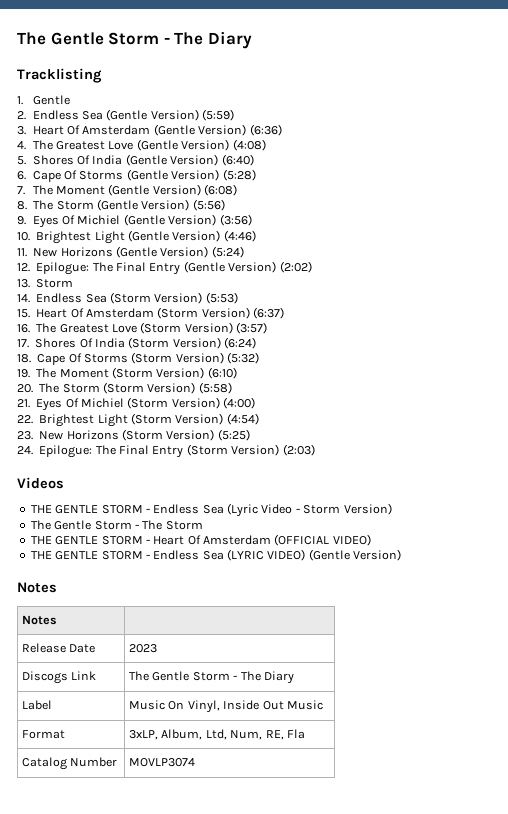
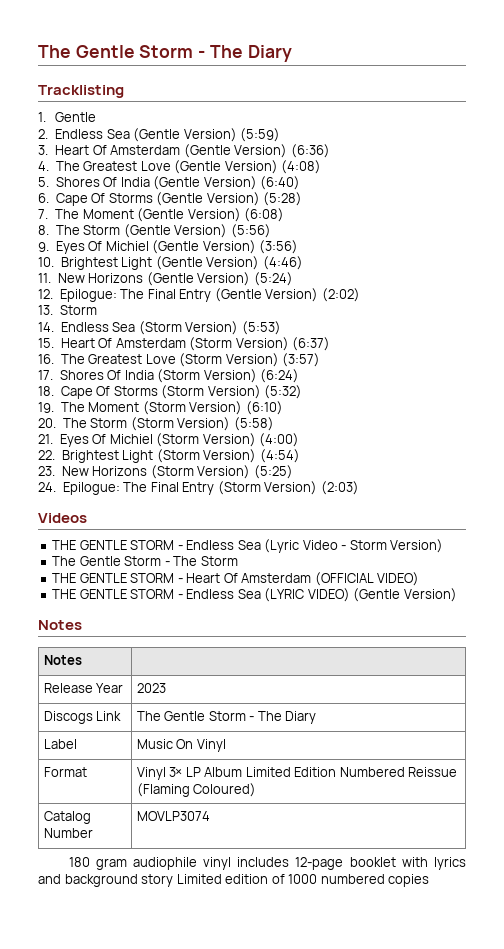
[69,644,96,653] Date -> [96,683,124,693] Year
[187,700,323,713] [22,730,66,739] [129,729,305,740] [22,757,118,770] [129,758,196,767] Vinyl, Inside Out Music // Format | 3xLP, Album, Ltd, Num, RE, Fla // Catalog Number | MOVLP3074 -> [196,739,226,752] [43,767,87,777] [136,767,458,780] [136,783,257,797] [43,811,91,824] [43,828,93,838] [136,811,210,821] [68,857,467,870] [38,874,430,887] Vinyl // Format | Vinyl 3× LP Album Limited Edition Numbered Reissue (Flaming Coloured) // Catalog Number | MOVLP3074 // 180 gram audiophile vinyl includes 12-page booklet with lyrics and background story Limited edition of 1000 numbered copies

